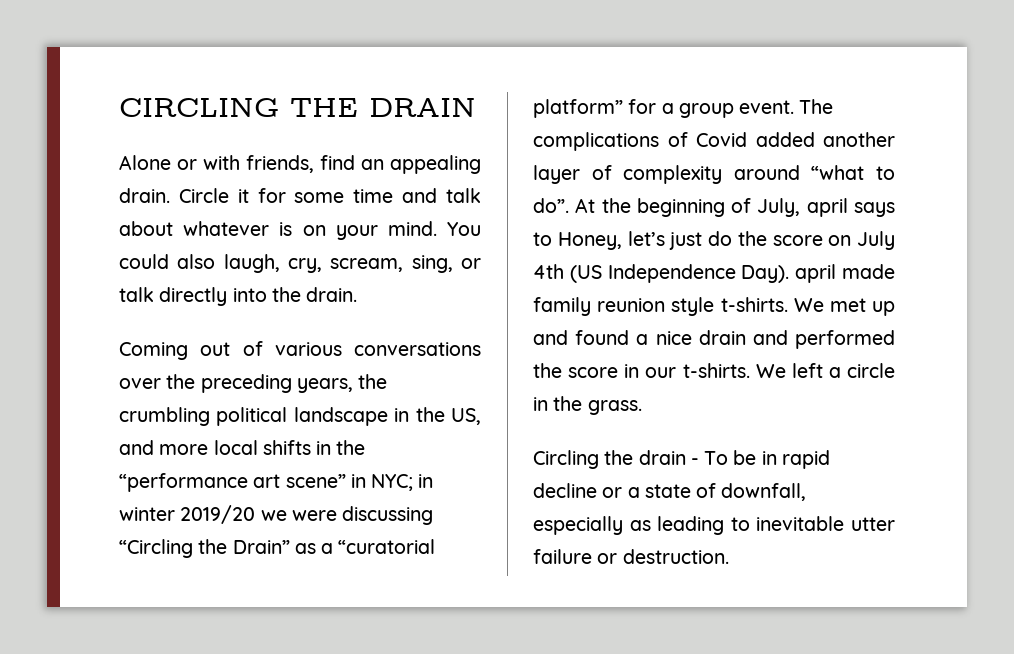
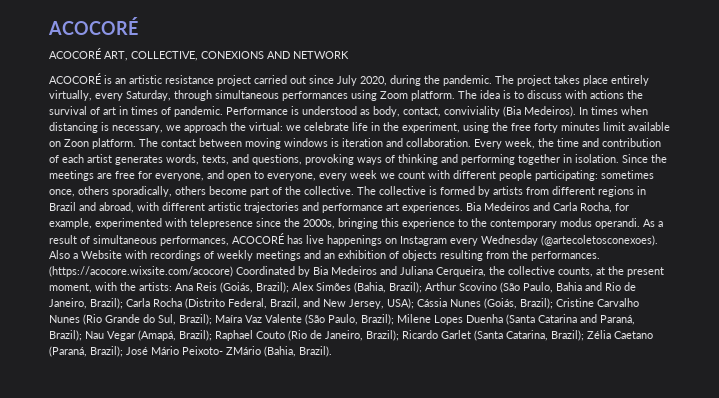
[119,98,476,117] [119,155,481,174] [119,188,481,203] [119,221,481,240] [119,254,481,273] [119,287,358,306] [119,341,481,360] [119,374,388,393] [119,407,481,426] [119,440,366,455] [119,473,434,492] [119,505,434,525] [119,539,436,558] [533,99,834,118] [533,132,895,151] [533,165,895,184] [533,198,895,217] [533,231,895,250] [533,264,895,283] [533,297,895,316] [533,330,895,349] [533,363,895,378] [533,396,642,415] [533,450,830,469] [533,483,807,501] [533,516,895,535] [533,549,729,564] CIRCLING THE DRAIN // Alone or with friends, find an appealing drain. Circle it for some time and talk about whatever is on your mind. You could also laugh, cry, scream, sing, or talk directly into the drain. // Coming out of various conversations over the preceding years, the crumbling political landscape in the US, and more local shifts in the “performance art scene” in NYC; in winter 2019/20 we were discussing “Circling the Drain” as a “curatorial platform” for a group event. The complications of Covid added another layer of complexity around “what to do”. At the beginning of July, april says to Honey, let’s just do the score on July 4th (US Independence Day). april made family reunion style t-shirts. We met up and found a nice drain and performed the score in our t-shirts. We left a circle in the grass. // Circling the drain - To be in rapid decline or a state of downfall, especially as leading to inevitable utter failure or destruction. -> [48,17,138,35] [49,48,349,61] [49,73,649,86] [49,90,643,101] [49,106,648,117] [49,122,670,133] [49,138,661,149] [49,154,667,165] [49,170,654,181] [49,186,646,197] [49,202,629,213] [49,218,663,229] [49,233,658,246] [49,250,600,261] [49,266,664,277] [49,282,636,293] [49,298,639,309] [49,314,635,325] [49,330,653,341] [49,346,332,357] ACOCORÉ // ACOCORÉ ART, COLLECTIVE, CONEXIONS AND NETWORK // ACOCORÉ is an artistic resistance project carried out since July 2020, during the pandemic. The project takes place entirely virtually, every Saturday, through simultaneous performances using Zoom platform. The idea is to discuss with actions the survival of art in times of pandemic. Performance is understood as body, contact, conviviality (Bia Medeiros). In times when distancing is necessary, we approach the virtual: we celebrate life in the experiment, using the free forty minutes limit available on Zoon platform. The contact between moving windows is iteration and collaboration. Every week, the time and contribution of each artist generates words, texts, and questions, provoking ways of thinking and performing together in isolation. Since the meetings are free for everyone, and open to everyone, every week we count with different people participating: sometimes once, others sporadically, others become part of the collective. The collective is formed by artists from different regions in Brazil and abroad, with different artistic trajectories and performance art experiences. Bia Medeiros and Carla Rocha, for example, experimented with telepresence since the 2000s, bringing this experience to the contemporary modus operandi. As a result of simultaneous performances, ACOCORÉ has live happenings on Instagram every Wednesday (@artecoletosconexoes). Also a Website with recordings of weekly meetings and an exhibition of objects resulting from the performances. (https://acocore.wixsite.com/acocore) Coordinated by Bia Medeiros and Juliana Cerqueira, the collective counts, at the present moment, with the artists: Ana Reis (Goiás, Brazil); Alex Simões (Bahia, Brazil); Arthur Scovino (São Paulo, Bahia and Rio de Janeiro, Brazil); Carla Rocha (Distrito Federal, Brazil, and New Jersey, USA); Cássia Nunes (Goiás, Brazil); Cristine Carvalho Nunes (Rio Grande do Sul, Brazil); Maíra Vaz Valente (São Paulo, Brazil); Milene Lopes Duenha (Santa Catarina and Paraná, Brazil); Nau Vegar (Amapá, Brazil); Raphael Couto (Rio de Janeiro, Brazil); Ricardo Garlet (Santa Catarina, Brazil); Zélia Caetano (Paraná, Brazil); José Mário Peixoto- ZMário (Bahia, Brazil).

